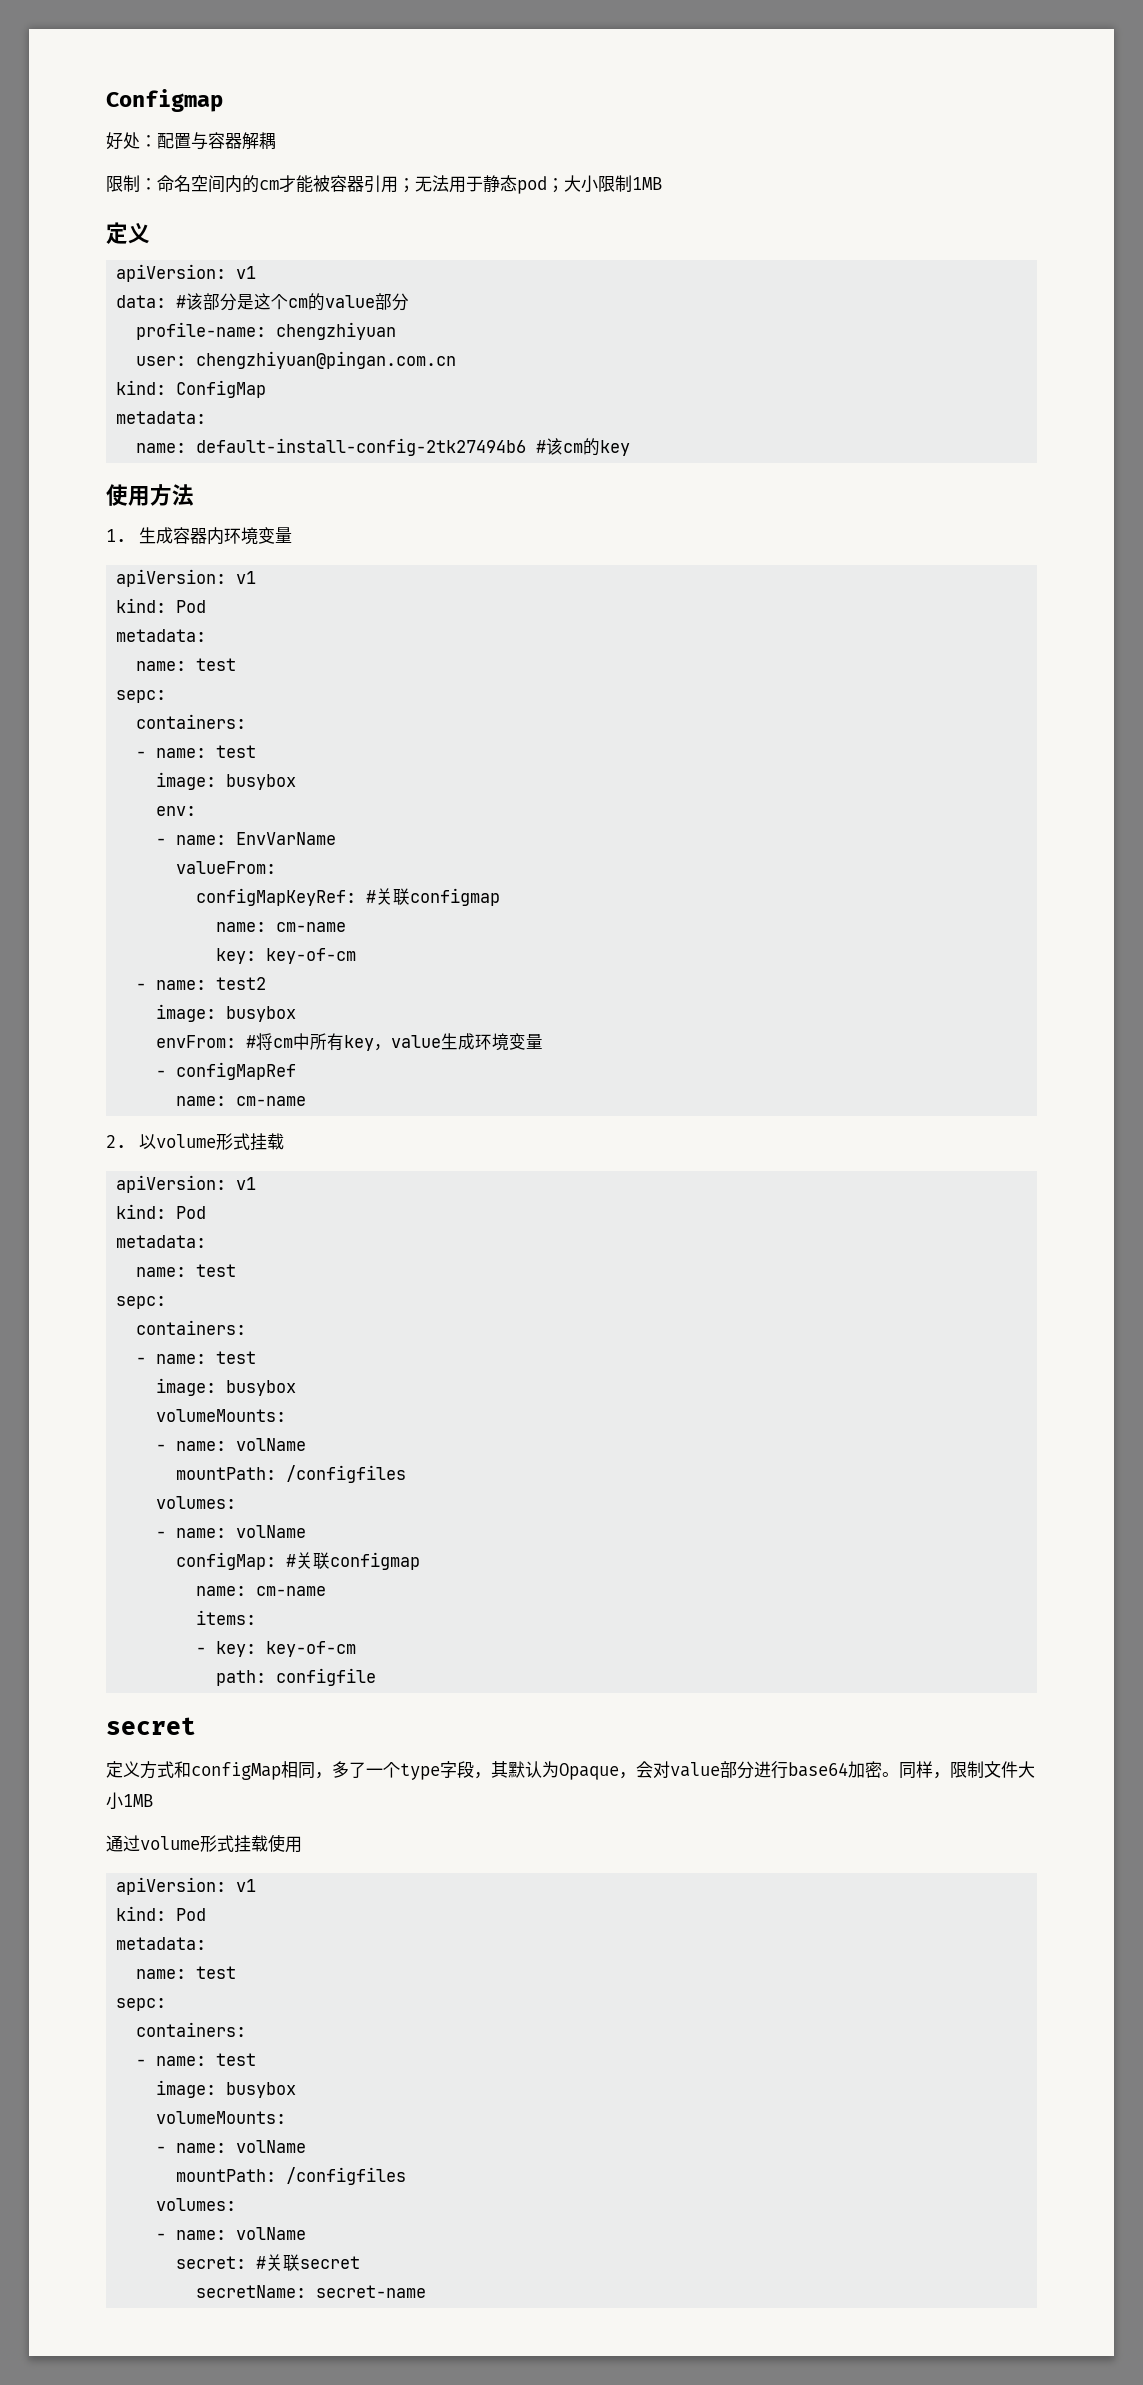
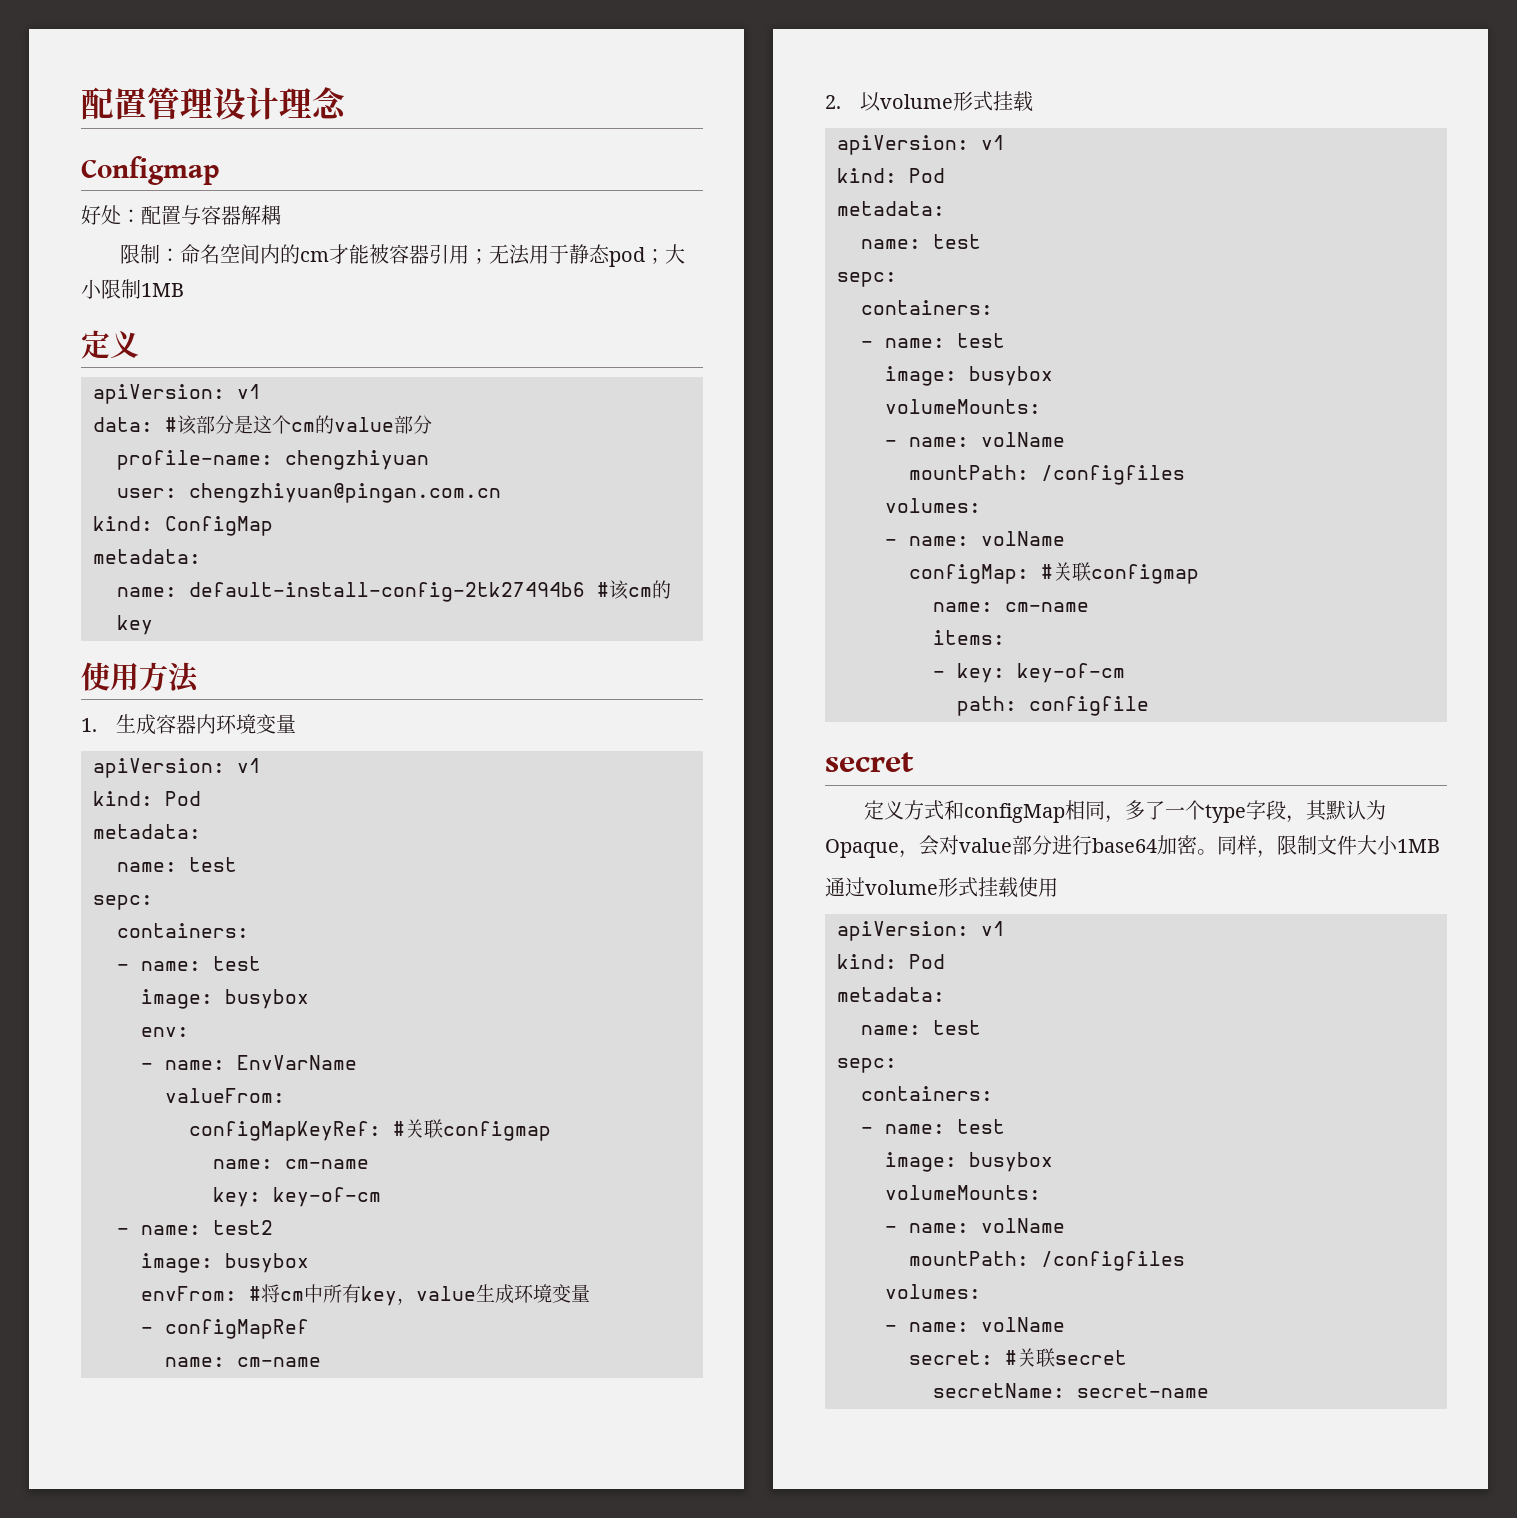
(106, 100) none -> [81,87,347,120] 配置管理设计理念 //

